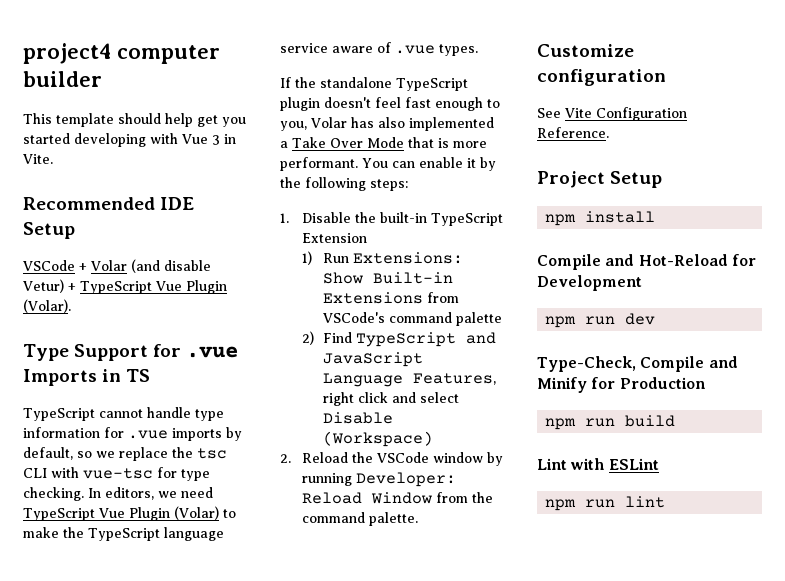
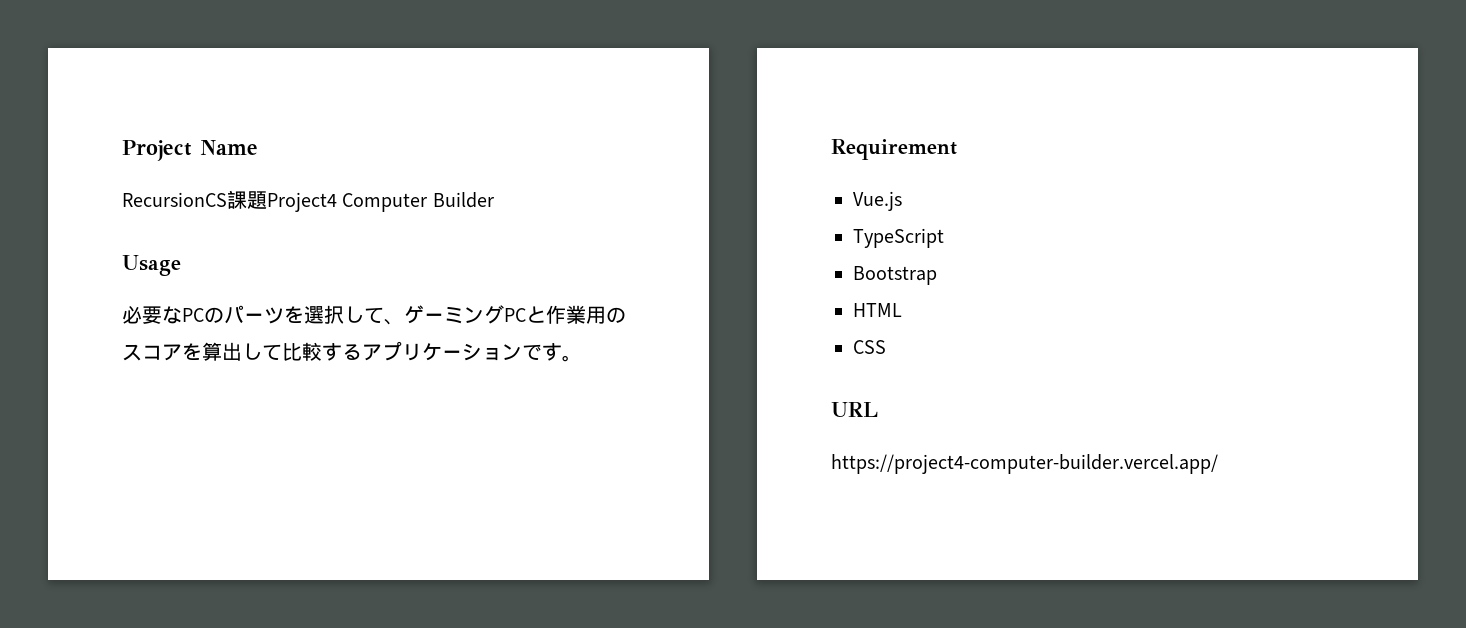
[23,43,220,64] [23,71,102,87] [23,113,246,127] [23,133,236,147] [23,154,53,164] [23,197,195,210] [23,222,75,239] [23,259,211,273] [23,279,227,294] [23,299,71,313] [23,344,239,361] [23,369,151,386] [23,407,224,421] [23,427,242,441] [23,447,227,461] [23,467,210,481] [23,487,213,501] [23,506,236,521] [23,527,224,541] [280,42,478,56] [280,77,468,91] [280,97,500,111] [280,117,494,131] [280,137,487,148] [280,157,496,171] [280,177,408,191] [280,212,503,226] [301,233,367,243] [301,251,464,265] [323,272,454,284] [323,292,460,304] [323,312,503,326] [301,331,497,347] [323,352,424,367] [323,373,497,387] [323,392,460,406] [323,412,394,424] [323,431,434,447] [280,452,503,466] [301,472,456,487] [301,492,493,504] [301,512,418,526] [537,44,634,57] [537,69,666,86] [537,107,687,121] [537,127,609,138] [537,171,663,188] [545,211,656,226] [537,254,756,270] [537,275,642,291] [545,313,656,328] [537,356,738,372] [537,377,706,393] [545,415,676,430] [537,458,659,470] [545,496,666,511] project4 computer builder // This template should help get you started developing with Vue 3 in Vite. // Recommended IDE Setup // VSCode + Volar (and disable Vetur) + TypeScript Vue Plugin (Volar). // Type Support for .vue Imports in TS // TypeScript cannot handle type information for .vue imports by default, so we replace the tsc CLI with vue-tsc for type checking. In editors, we need TypeScript Vue Plugin (Volar) to make the TypeScript language service aware of .vue types. // If the standalone TypeScript plugin doesn't feel fast enough to you, Volar has also implemented a Take Over Mode that is more performant. You can enable it by the following steps: // 1. Disable the built-in TypeScript Extension // 1) Run Extensions: Show Built-in Extensions from VSCode's command palette // 2) Find TypeScript and JavaScript Language Features, right click and select Disable (Workspace) // 2. Reload the VSCode window by running Developer: Reload Window from the command palette. // Customize configuration // See Vite Configuration Reference. // Project Setup // npm install // Compile and Hot-Reload for Development // npm run dev // Type-Check, Compile and Minify for Production // npm run build // Lint with ESLint // npm run lint -> [122,140,258,161] [122,190,494,212] [122,255,181,276] [122,305,626,325] [122,341,582,362] [831,139,957,160] [853,191,902,211] [853,228,944,248] [853,266,937,285] [853,303,902,317] [853,340,886,354] [831,402,878,417] [831,454,1218,474] Project Name // RecursionCS課題Project4 Computer Builder // Usage // 必要なPCのパーツを選択して、ゲーミングPCと作業用のスコアを算出して比較するアプリケーションです。 // Requirement // Vue.js // TypeScript // Bootstrap // HTML // CSS // URL // https://project4-computer-builder.vercel.app/

